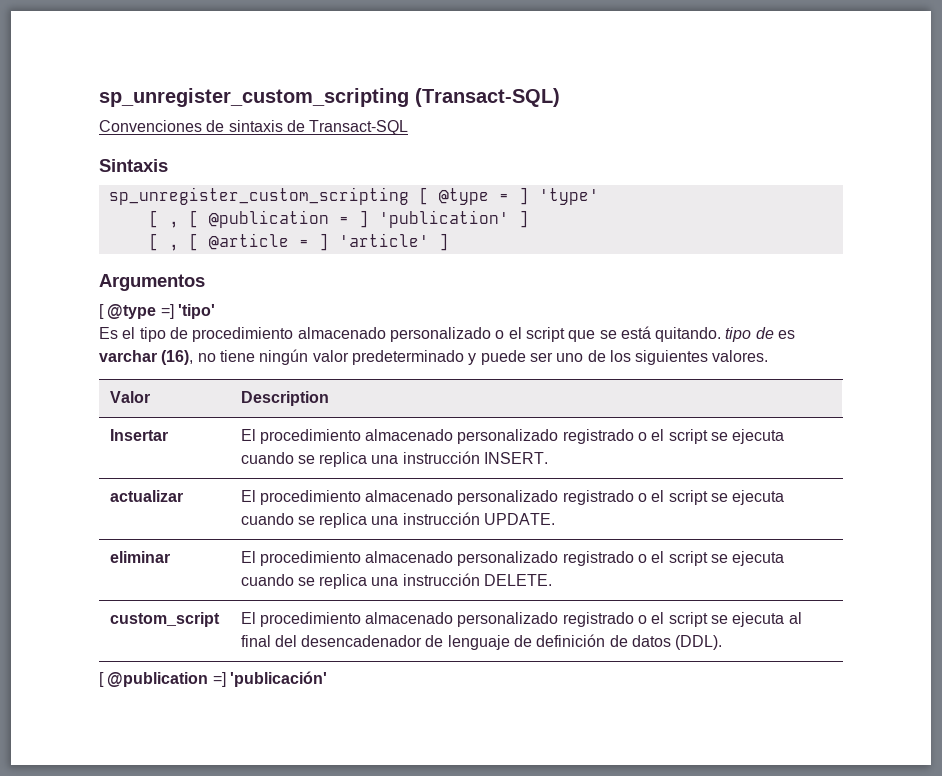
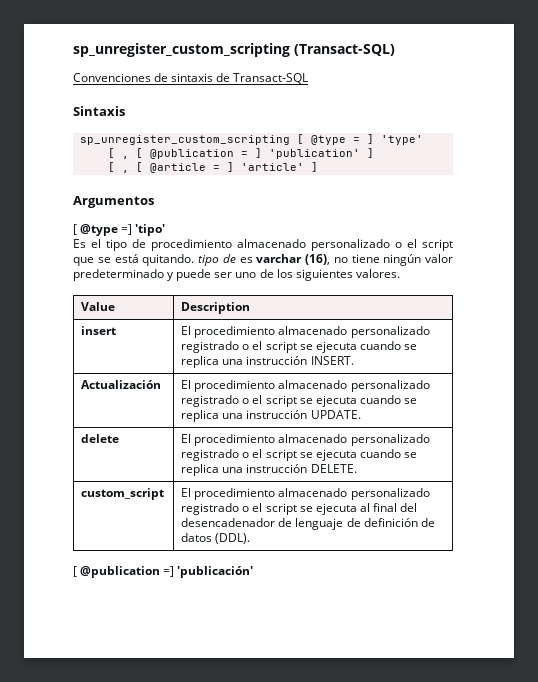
[109,391,150,403] Valor -> [81,302,116,311] Value
[109,429,168,441] Insertar -> [81,326,117,335] insert
[109,490,183,502] actualizar -> [81,380,162,389] Actualización
[109,551,170,563] eliminar -> [81,434,120,443] delete

